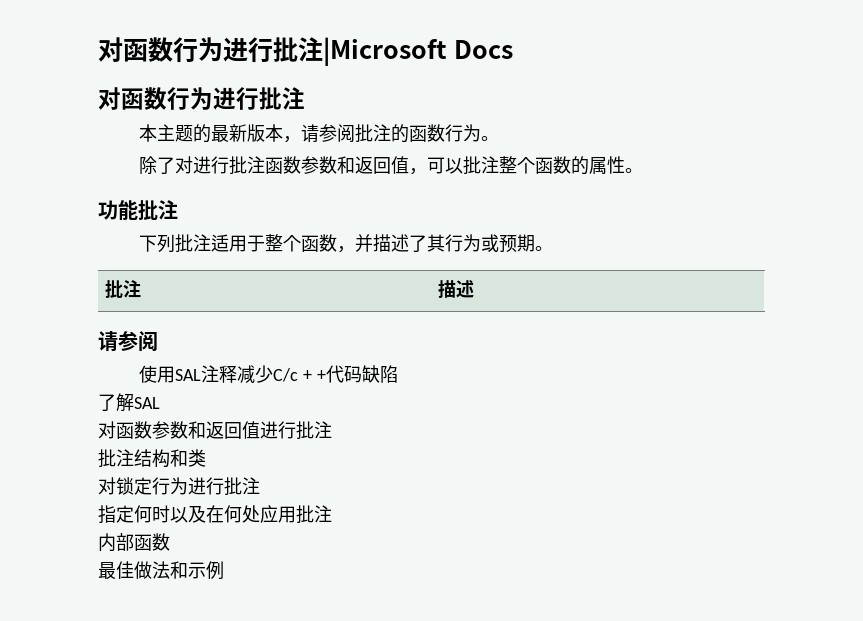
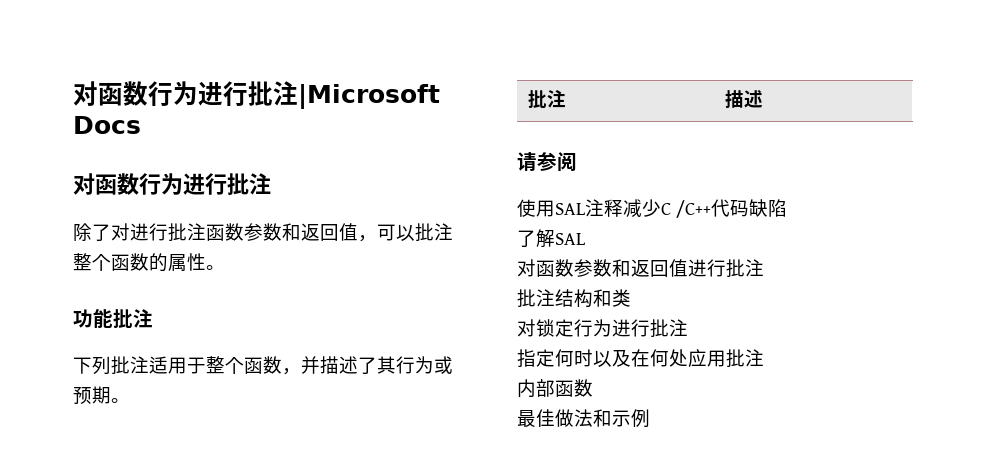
[139,124,500,143] // 本主题的最新版本，请参阅批注的函数行为。 -> (271, 184) none
[273,368,326,382] C/c + + -> [661,200,711,218] C /C++

